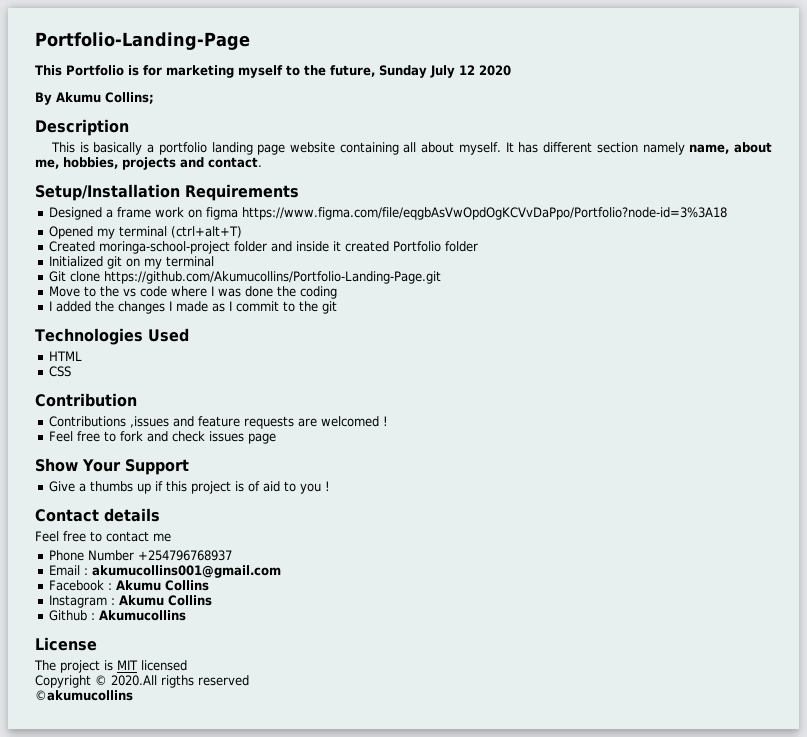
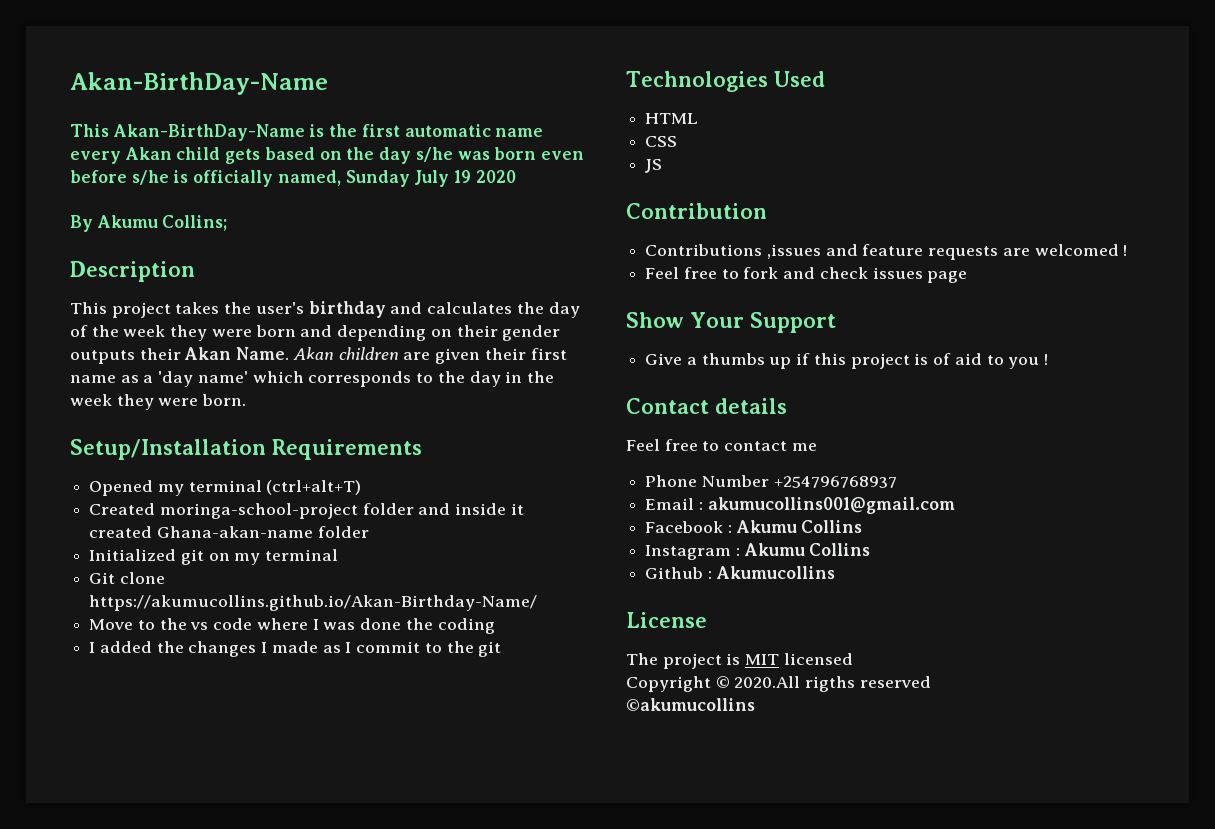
[35,32,250,50] [35,65,375,78] Portfolio-Landing-Page // This Portfolio is for marketing myself to the future, -> [70,72,328,95] [70,124,544,141] [70,147,584,164] [70,170,341,187] Akan-BirthDay-Name // This Akan-BirthDay-Name is the first automatic name every Akan child gets based on the day s/he was born even before s/he is officially named,
[459,65,475,75] 12 -> [454,170,472,183] 19
[79,142,772,155] [35,157,262,170] [35,184,299,201] [48,207,727,220] is basically a portfolio landing page website containing all about myself. It has different section namely name, about me, hobbies, projects and contact. // Setup/Installation Requirements // Designed a frame work on figma https://www.figma.com/file/eqgbAsVwOpdOgKCVvDaPpo/Portfolio?node-id=3%3A18 -> [111,301,580,318] [70,325,561,341] [70,347,567,364] [70,371,554,387] [70,394,247,410] [70,439,422,460] project takes the user's birthday and calculates the day of the week they were born and depending on their gender outputs their Akan Name. Akan children are given their first name as a 'day name' which corresponds to the day in the week they were born. // Setup/Installation Requirements
[392,241,441,252] Portfolio -> [156,526,313,538] Ghana-akan-name
[103,271,441,284] https://github.com/Akumucollins/Portfolio-Landing-Page.git -> [89,595,538,611] https://akumucollins.github.io/Akan-Birthday-Name/
(71, 371) none -> [645,159,663,173] // JS

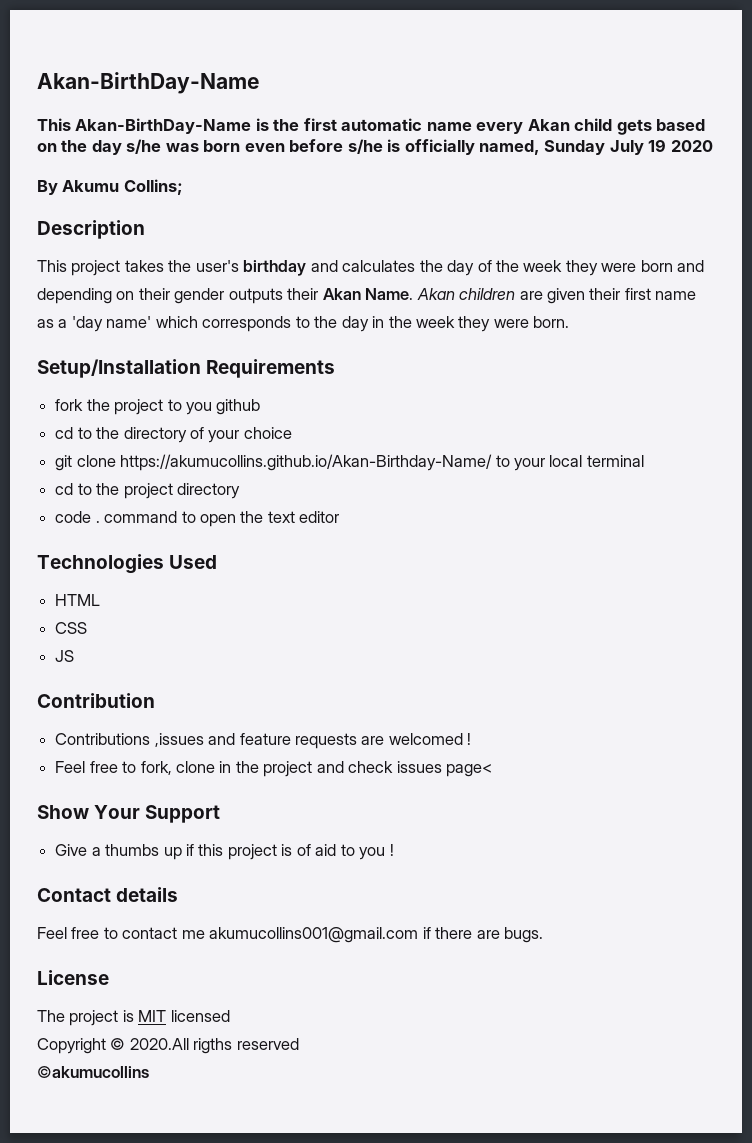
[89,480,362,496] [89,503,524,519] [89,526,369,538] [89,549,339,565] [89,572,165,584] [89,595,538,611] [89,618,495,634] [89,641,502,657] Opened my terminal (ctrl+alt+T) // Created moringa-school-project folder and inside it created Ghana-akan-name folder // Initialized git on my terminal // Git clone https://akumucollins.github.io/Akan-Birthday-Name/ // Move to the vs code where I was done the coding // I added the changes I made as I commit to the git -> [55,399,261,415] [55,427,292,443] [55,454,644,471] [55,483,240,499] [55,511,340,527] fork the project to you github // cd to the directory of your choice // git clone https://akumucollins.github.io/Akan-Birthday-Name/ to your local terminal // cd to the project directory // code . command to open the text editor
[743,267,779,279] fork -> [140,761,313,777] fork, clone in the project
[927,271,968,283] page -> [446,764,493,777] page<
[645,475,897,488] [645,497,955,514] [645,520,863,533] [645,543,871,560] [645,566,835,579] // Phone Number +254796768937 // Email : akumucollins001@gmail.com // Facebook : Akumu Collins // Instagram : Akumu Collins // Github : Akumucollins -> [209,927,544,943] akumucollins001@gmail.com if there are bugs.

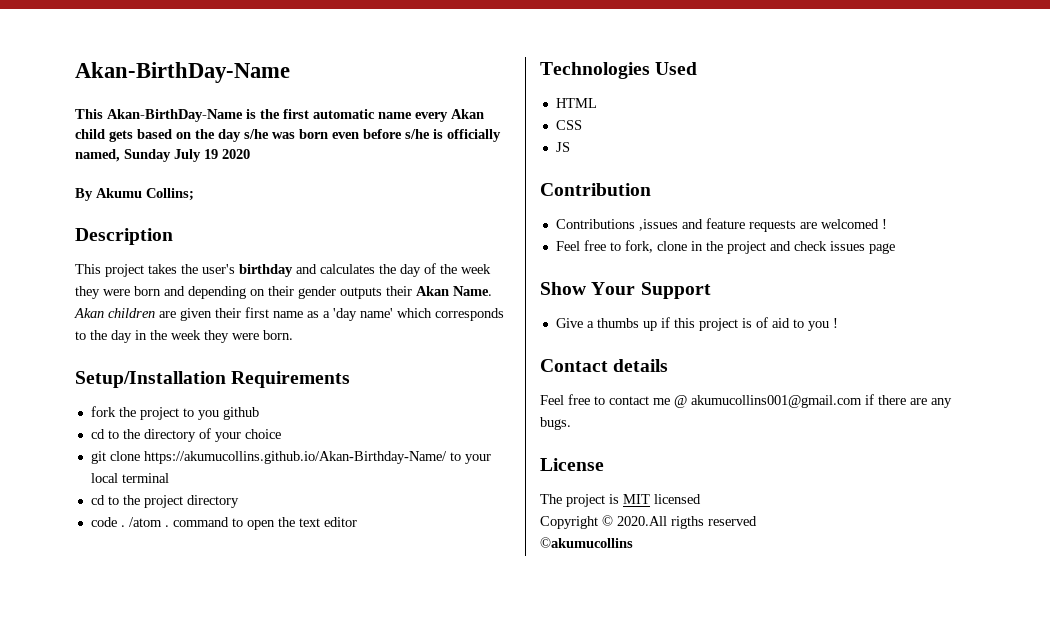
(100, 522) none -> [128,517,169,527] /atom .
[446,764,493,777] page< -> [868,243,895,254] page
(205, 934) none -> [674,395,687,408] @
(500, 934) none -> [931,398,952,408] any

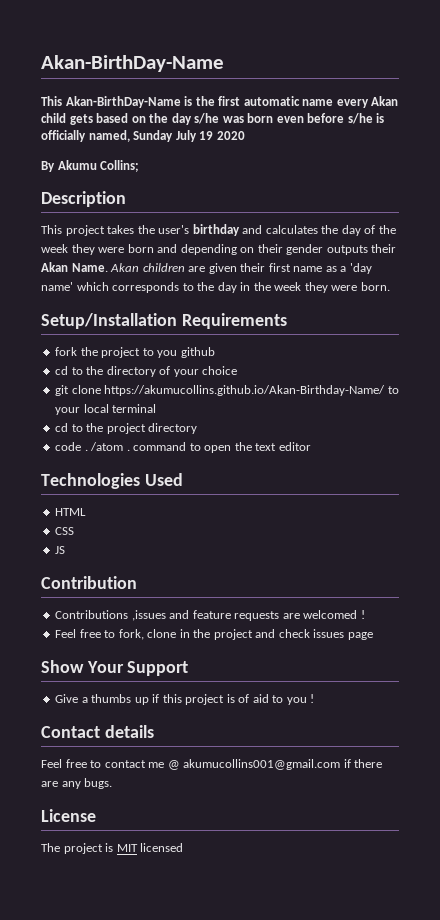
[540,515,757,529] [540,537,633,548] // Copyright © 2020.All rigths reserved // ©akumucollins -> (184, 847) none

